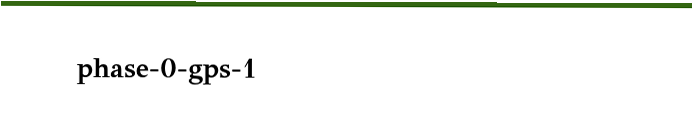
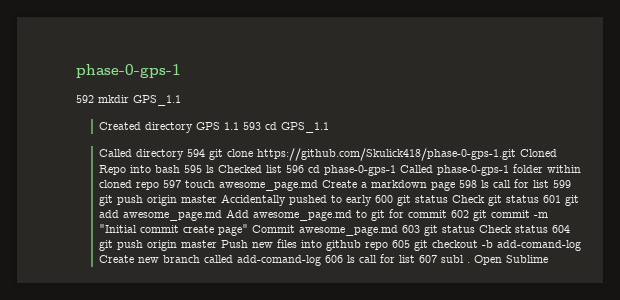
[76,58,258,85] phase-0-gps-1 -> [76,64,181,78] [76,95,181,106] [98,122,329,133] [98,148,557,161] [98,164,581,176] [98,179,571,191] [98,194,579,206] [98,209,548,221] [98,224,570,236] [98,239,581,251] [98,254,548,266] phase-0-gps-1 // 592 mkdir GPS_1.1 // Created directory GPS 1.1 593 cd GPS_1.1 // Called directory 594 git clone https://github.com/Skulick418/phase-0-gps-1.git Cloned Repo into bash 595 ls Checked list 596 cd phase-0-gps-1 Called phase-0-gps-1 folder within cloned repo 597 touch awesome_page.md Create a markdown page 598 ls call for list 599 git push origin master Accidentally pushed to early 600 git status Check git status 601 git add awesome_page.md Add awesome_page.md to git for commit 602 git commit -m "Initial commit create page" Commit awesome_page.md 603 git status Check status 604 git push origin master Push new files into github repo 605 git checkout -b add-comand-log Create new branch called add-comand-log 606 ls call for list 607 subl . Open Sublime

